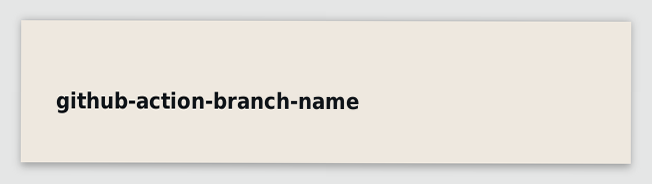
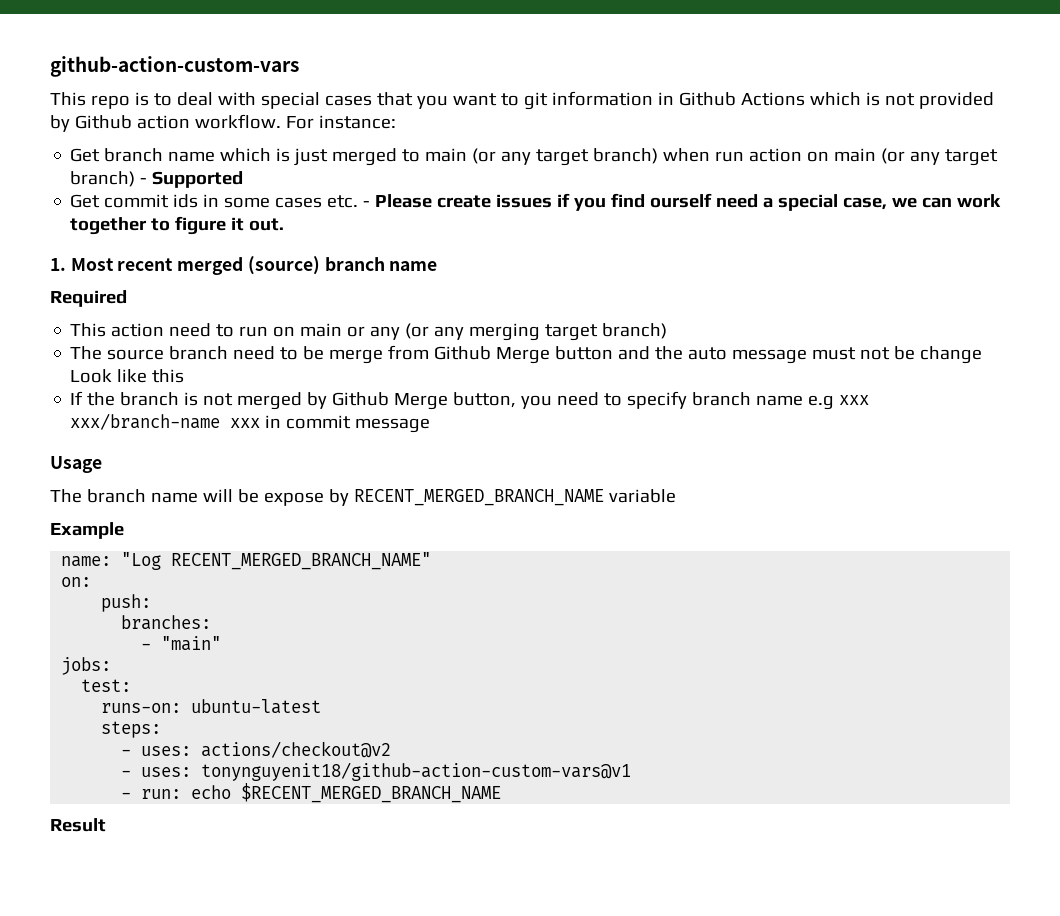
[55,91,359,115] github-action-branch-name -> [50,56,299,77] [50,91,994,110] [50,114,396,132] [70,148,999,166] [70,171,244,188] [70,193,1002,211] [70,216,285,235] [50,256,438,275] [50,290,127,307] [70,323,668,341] [70,345,983,364] [70,369,185,383] [70,391,870,410] [70,413,431,433] [50,456,102,473] [50,489,676,506] [50,522,124,539] [61,552,432,570] [61,577,92,587] [101,594,152,612] [121,615,212,630] [141,636,222,651] [61,657,112,675] [81,679,132,692] [101,699,322,714] [101,721,162,738] [121,741,392,758] [121,762,632,781] [121,783,502,803] [50,818,106,832] github-action-custom-vars // This repo is to deal with special cases that you want to git information in Github Actions which is not provided by Github action workflow. For instance: // Get branch name which is just merged to main (or any target branch) when run action on main (or any target branch) - Supported // Get commit ids in some cases etc. - Please create issues if you find ourself need a special case, we can work together to figure it out. // 1. Most recent merged (source) branch name // Required // This action need to run on main or any (or any merging target branch) // The source branch need to be merge from Github Merge button and the auto message must not be change Look like this // If the branch is not merged by Github Merge button, you need to specify branch name e.g xxx xxx/branch-name xxx in commit message // Usage // The branch name will be expose by RECENT_MERGED_BRANCH_NAME variable // Example // name: "Log RECENT_MERGED_BRANCH_NAME" // on: // push: // branches: // - "main" // jobs: // test: // runs-on: ubuntu-latest // steps: // - uses: actions/checkout@v2 // - uses: tonynguyenit18/github-action-custom-vars@v1 // - run: echo $RECENT_MERGED_BRANCH_NAME // Result

